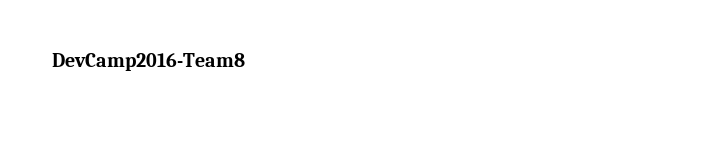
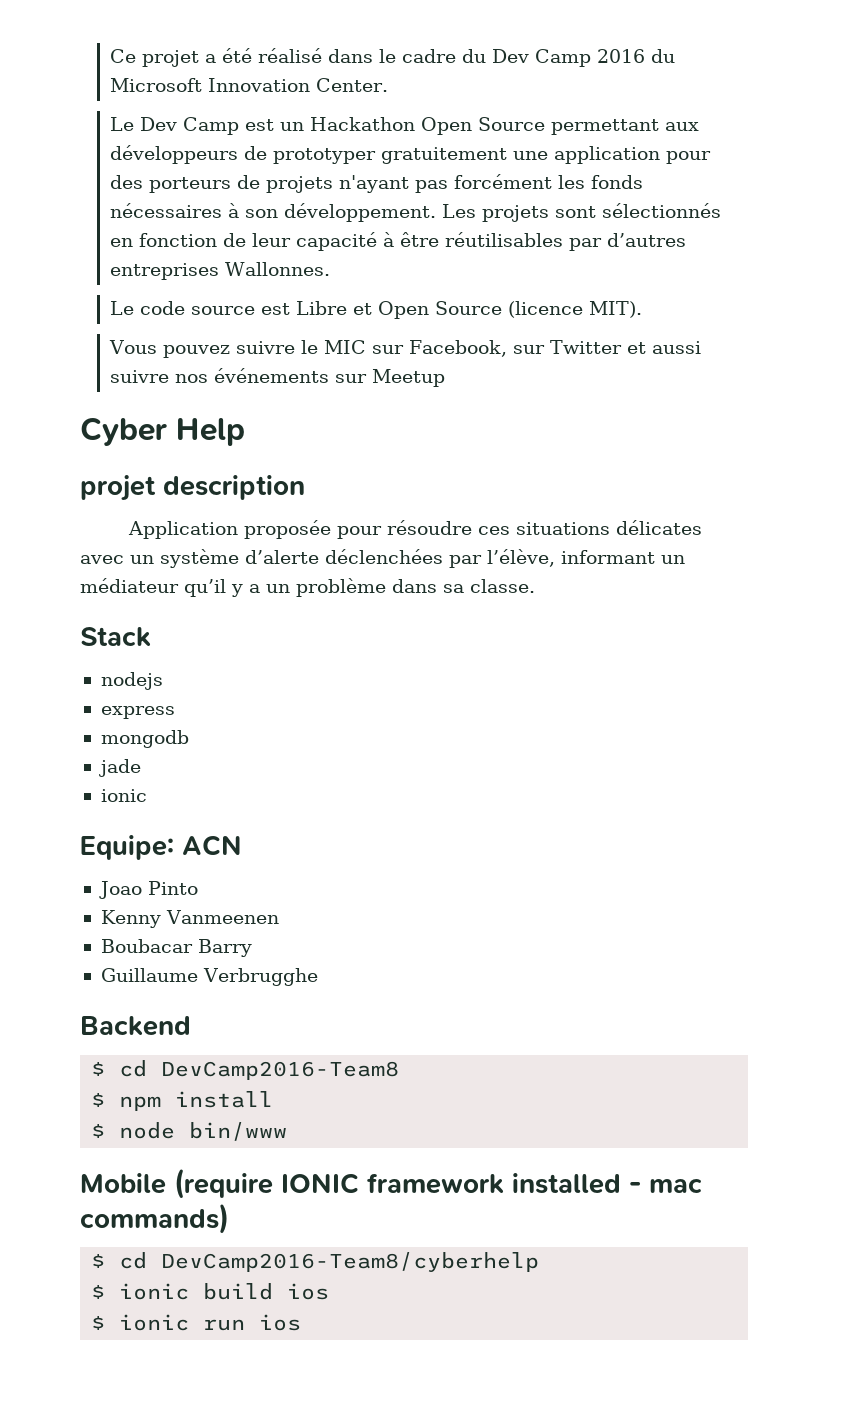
[52,53,245,71] DevCamp2016-Team8 -> [110,48,676,67] [110,78,389,92] [110,117,700,135] [110,145,712,164] [110,174,644,193] [110,203,722,222] [110,232,687,251] [110,262,331,280] [110,301,643,319] [109,340,702,358] [110,368,446,387] [80,417,245,446] [80,475,305,501] [127,520,702,539] [80,549,685,568] [80,578,535,597] [80,627,151,647] [100,672,163,690] [100,706,175,719] [100,730,189,748] [98,759,141,777] [100,789,147,802] [80,835,242,860] [98,881,198,899] [100,910,279,928] [100,939,252,957] [100,968,318,986] [80,1016,191,1036] [91,1060,400,1080] [91,1091,274,1111] [91,1122,288,1141] [80,1168,702,1199] [80,1203,229,1234] [91,1252,540,1272] [91,1283,330,1300] [91,1314,302,1331] Ce projet a été réalisé dans le cadre du Dev Camp 2016 du Microsoft Innovation Center. // Le Dev Camp est un Hackathon Open Source permettant aux développeurs de prototyper gratuitement une application pour des porteurs de projets n'ayant pas forcément les fonds nécessaires à son développement. Les projets sont sélectionnés en fonction de leur capacité à être réutilisables par d’autres entreprises Wallonnes. // Le code source est Libre et Open Source (licence MIT). // Vous pouvez suivre le MIC sur Facebook, sur Twitter et aussi suivre nos événements sur Meetup // Cyber Help // projet description // Application proposée pour résoudre ces situations délicates avec un système d’alerte déclenchées par l’élève, informant un médiateur qu’il y a un problème dans sa classe. // Stack // nodejs // express // mongodb // jade // ionic // Equipe: ACN // Joao Pinto // Kenny Vanmeenen // Boubacar Barry // Guillaume Verbrugghe // Backend // $ cd DevCamp2016-Team8 // $ npm install // $ node bin/www // Mobile (require IONIC framework installed - mac commands) // $ cd DevCamp2016-Team8/cyberhelp // $ ionic build ios // $ ionic run ios

